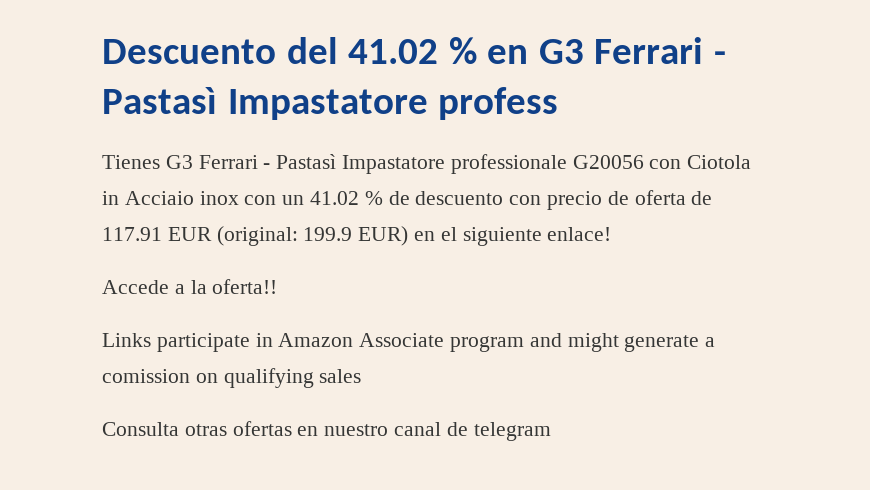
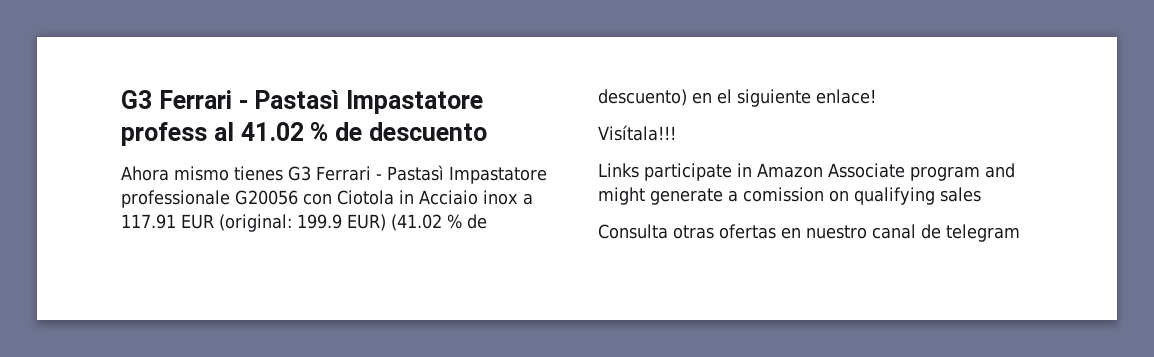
[102,37,529,64] Descuento del 41.02 % en -> (121, 99) none
[102,155,160,169] // Tienes -> [213,122,487,141] [121,166,283,181] al 41.02 % de descuento // Ahora mismo tienes
[244,190,713,210] con un 41.02 % de descuento con precio de oferta de -> [523,193,533,205] a
(409, 236) none -> [391,214,487,231] [598,89,687,106] (41.02 % de descuento)
[102,279,278,294] Accede a la oferta!! -> [598,125,676,141] Visítala!!!

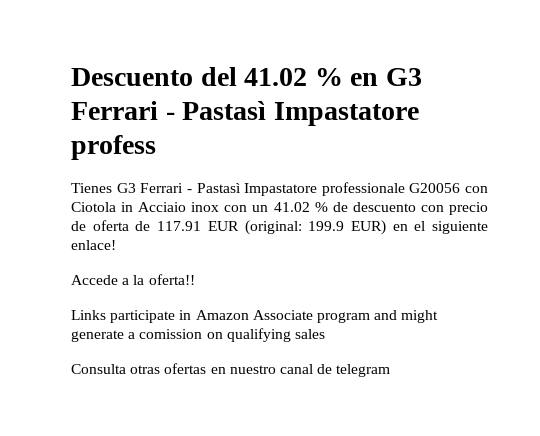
(121, 99) none -> [71,67,379,86] Descuento del 41.02 % en
[213,122,487,141] [121,166,283,181] al 41.02 % de descuento // Ahora mismo tienes -> [71,183,112,193] // Tienes
[523,193,533,205] a -> [224,202,488,215] [71,220,151,231] con un 41.02 % de descuento con precio de oferta de
[391,214,487,231] [598,89,687,106] (41.02 % de descuento) -> (386, 227) none
[598,125,676,141] Visítala!!! -> [71,274,195,285] Accede a la oferta!!

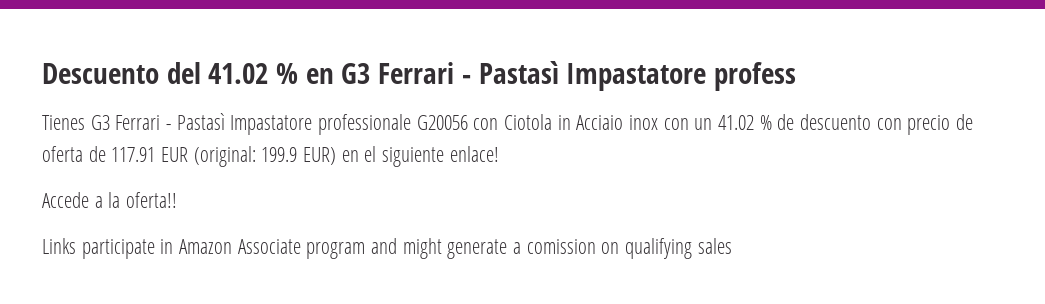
[71,363,391,377] // Consulta otras ofertas en nuestro canal de telegram -> (732, 246) none

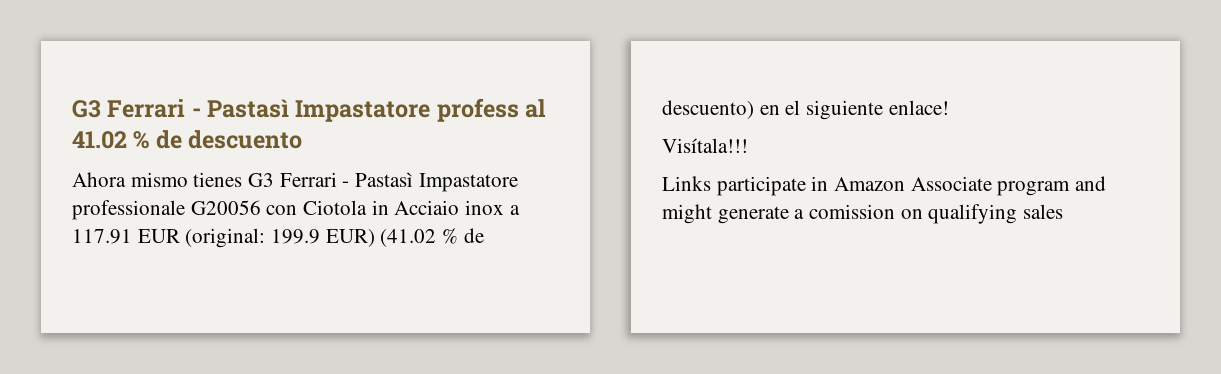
[42,62,334,84] Descuento del 41.02 % en -> (72, 109) none
[42,115,85,130] // Tienes -> [525,99,547,118] [72,130,303,149] [72,172,243,187] al 41.02 % de descuento // Ahora mismo tienes
[663,114,974,135] [42,146,106,162] con un 41.02 % de descuento con precio de oferta de -> [509,205,520,215] a
(337, 156) none -> [380,228,484,247] [662,100,754,119] (41.02 % de descuento)
[42,192,178,208] Accede a la oferta!! -> [662,138,748,153] Visítala!!!

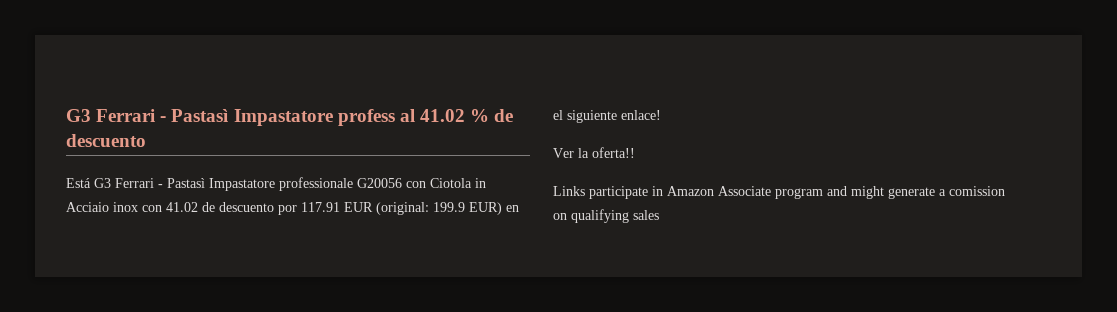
[72,172,243,187] Ahora mismo tienes -> [66,178,91,188] Está
[509,205,520,215] a -> [142,202,297,215] con 41.02 de descuento por
[380,228,484,247] [662,100,754,119] (41.02 % de descuento) -> (502, 208) none
[662,138,748,153] Visítala!!! -> [553,147,635,158] Ver la oferta!!

